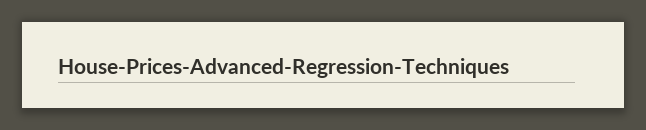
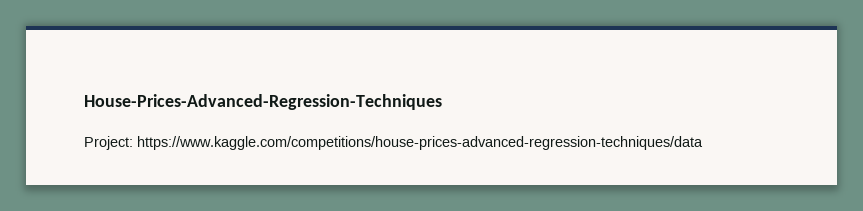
(509, 68) none -> [84,136,703,150] // Project: https://www.kaggle.com/competitions/house-prices-advanced-regression-techniques/data

